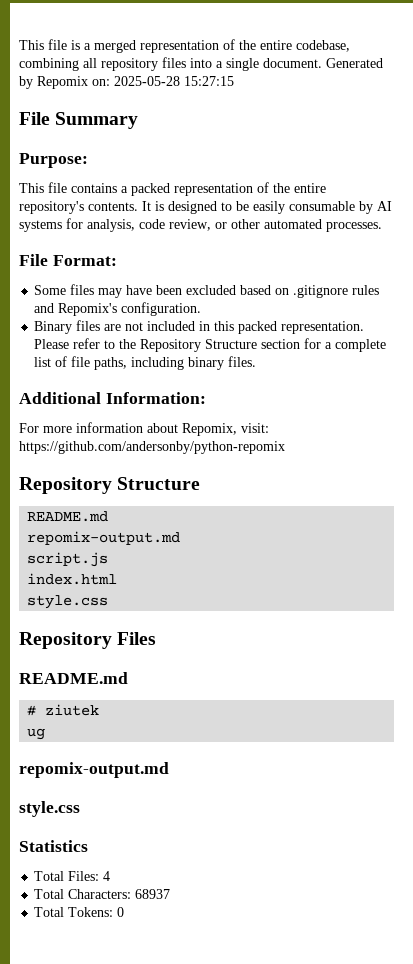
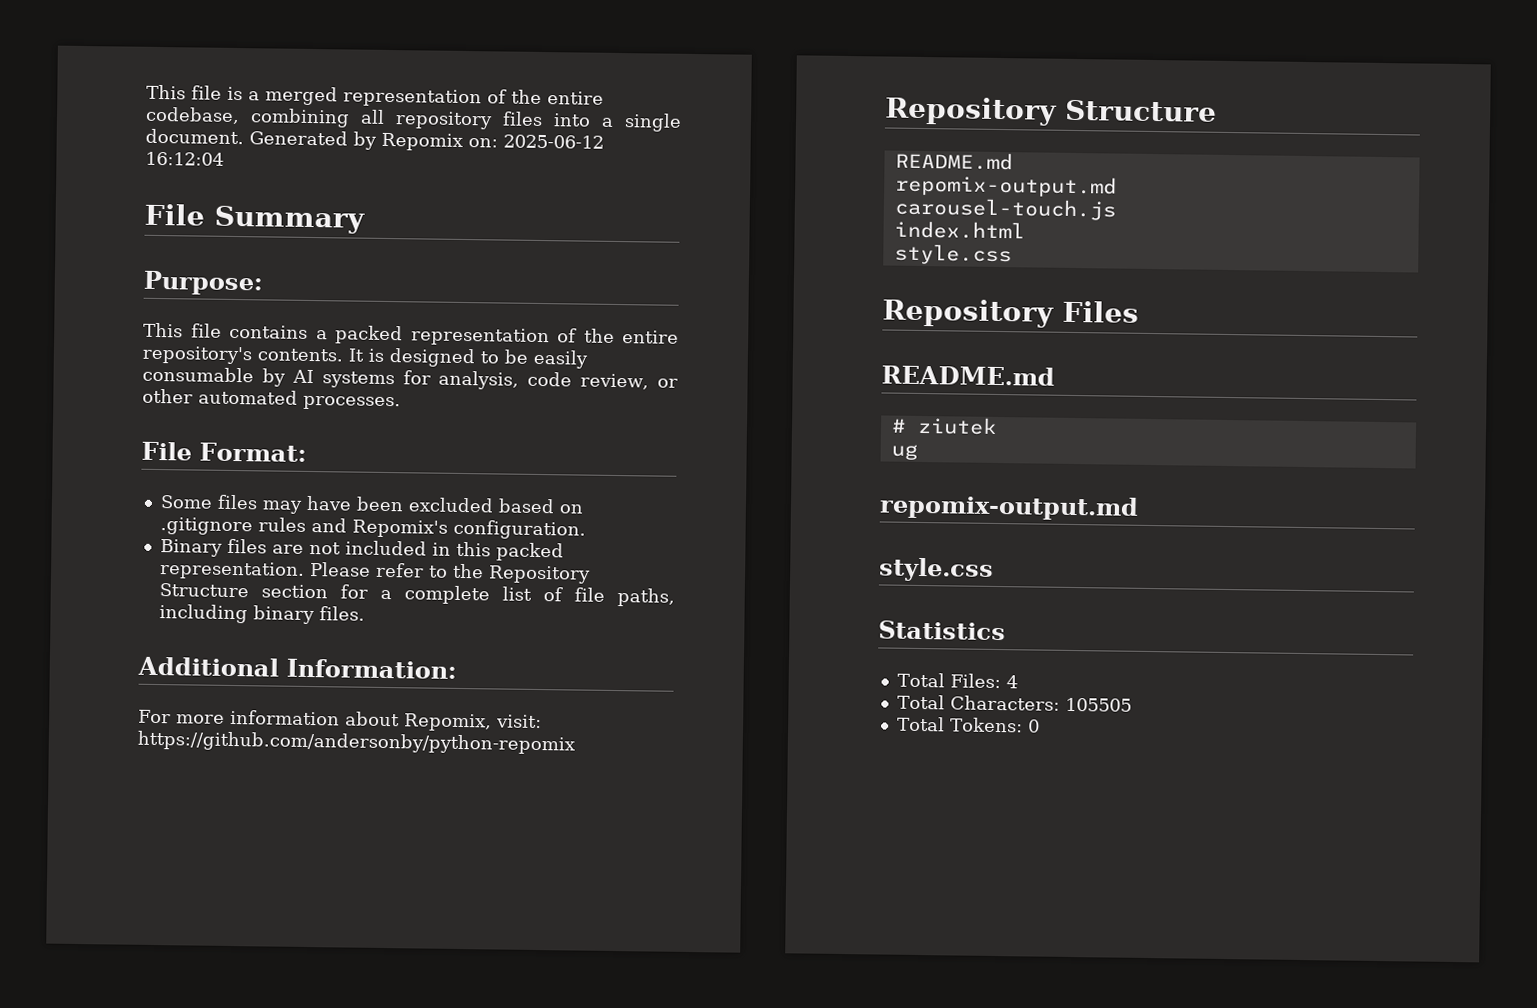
[114,76,234,86] 2025-05-28 15:27:15 -> [503,134,604,149] [145,151,224,166] 2025-06-12 16:12:04
[27,552,109,567] script.js -> [893,197,1117,221] carousel-touch.js
[135,889,171,899] 68937 -> [1064,697,1132,712] 105505

